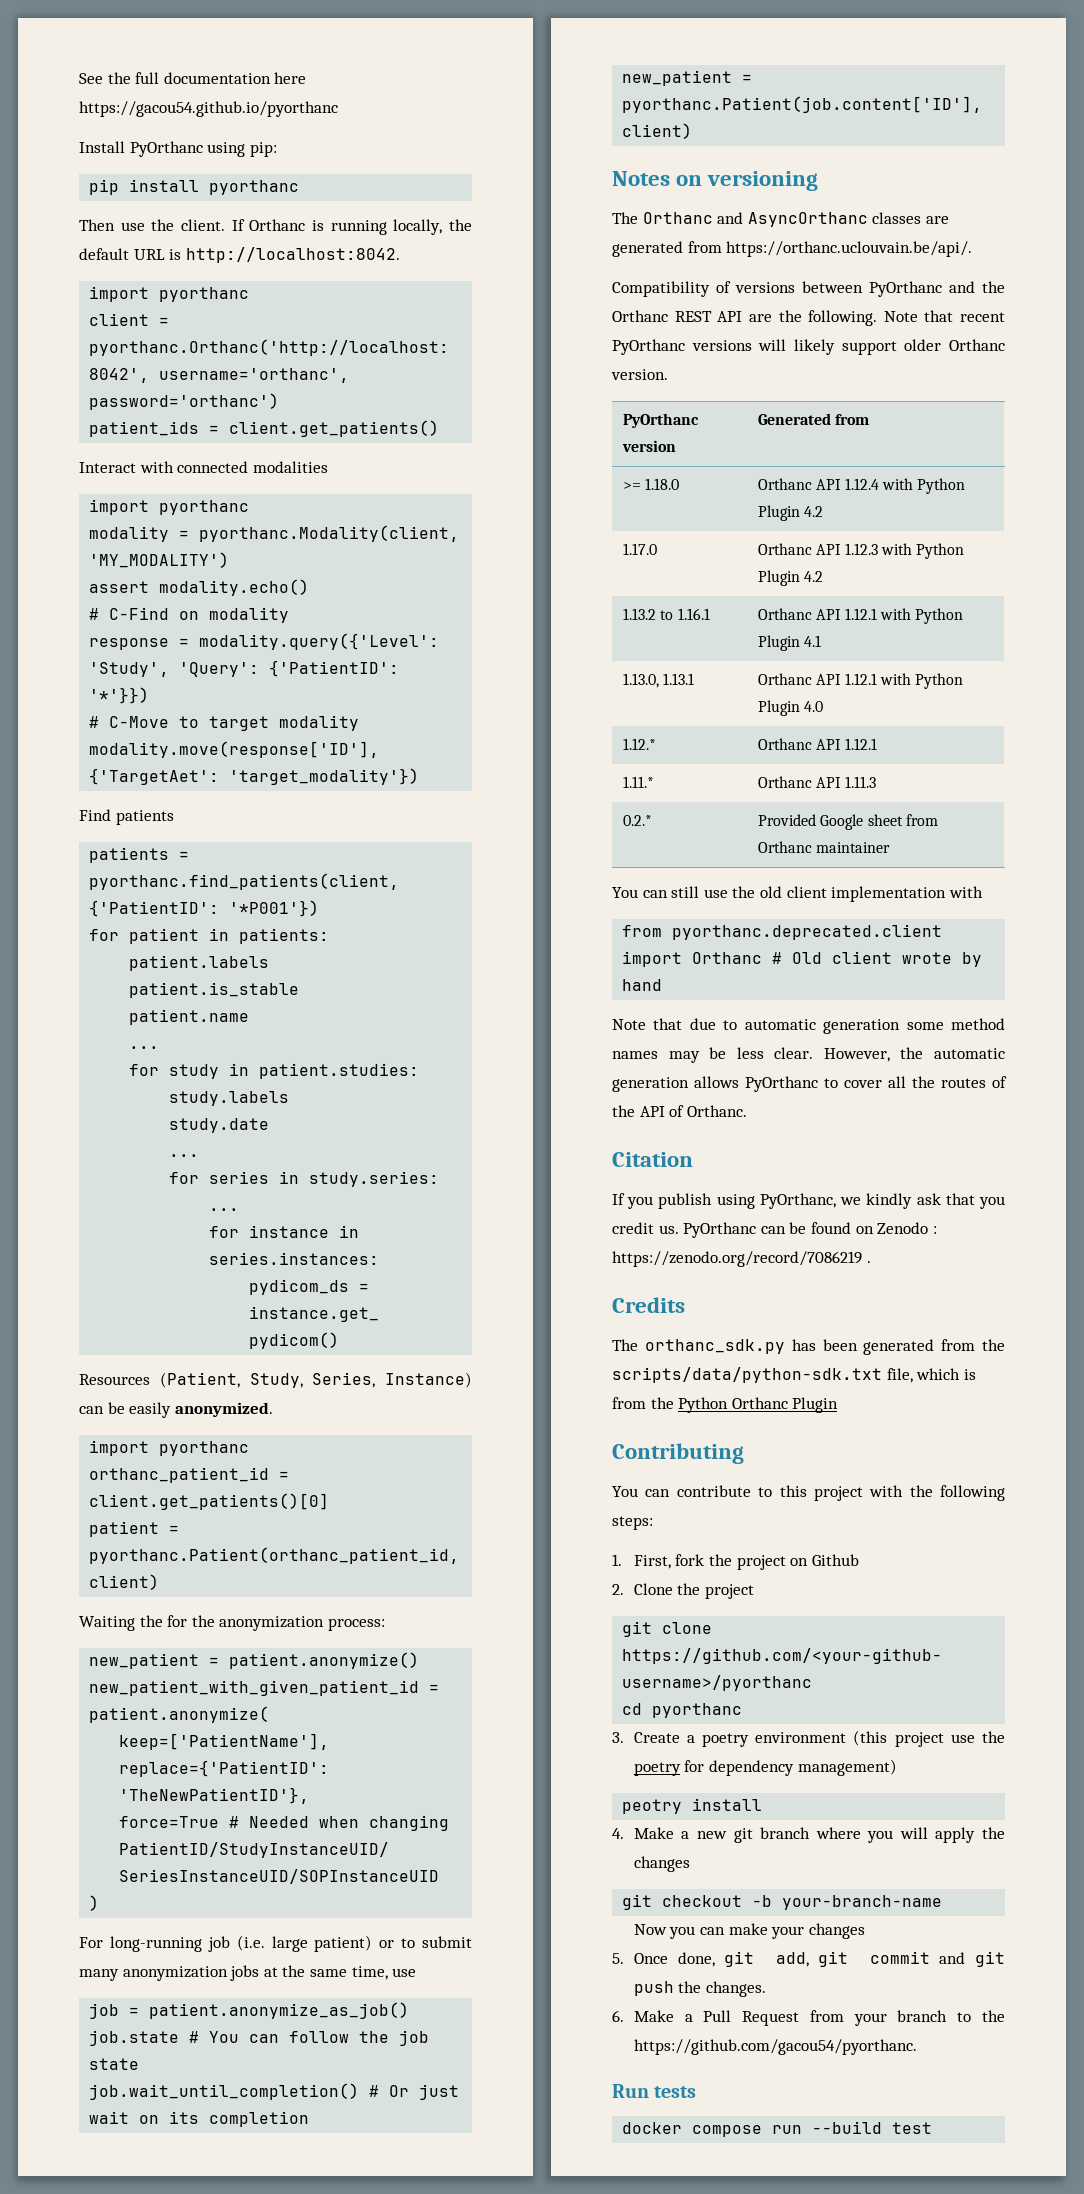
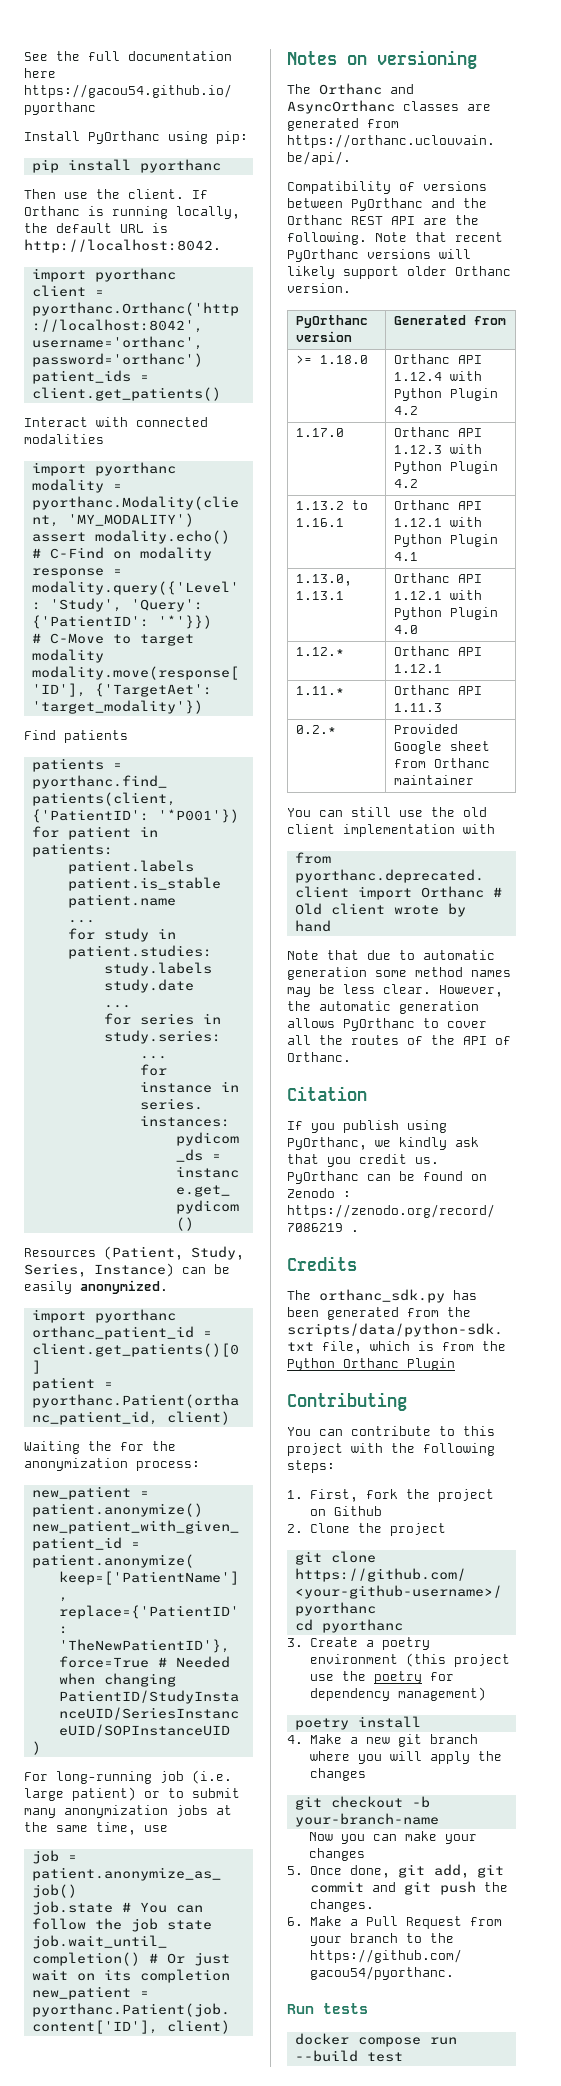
[622,1799,683,1814] peotry -> [294,1718,349,1730] poetry

